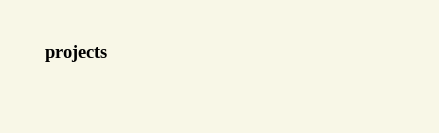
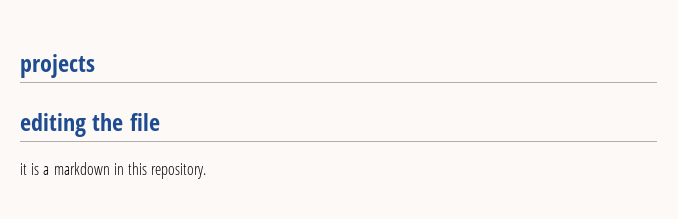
(107, 53) none -> [20,113,160,137] [20,162,207,179] // editing the file // it is a markdown in this repository.

